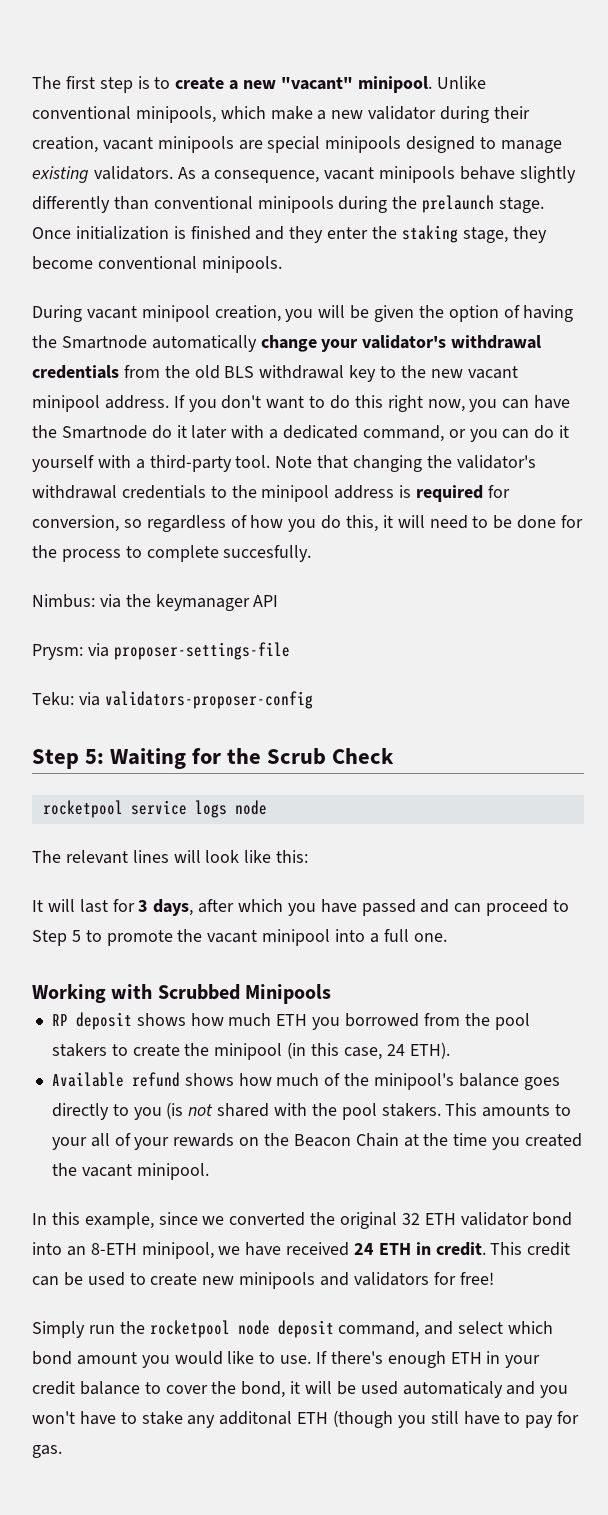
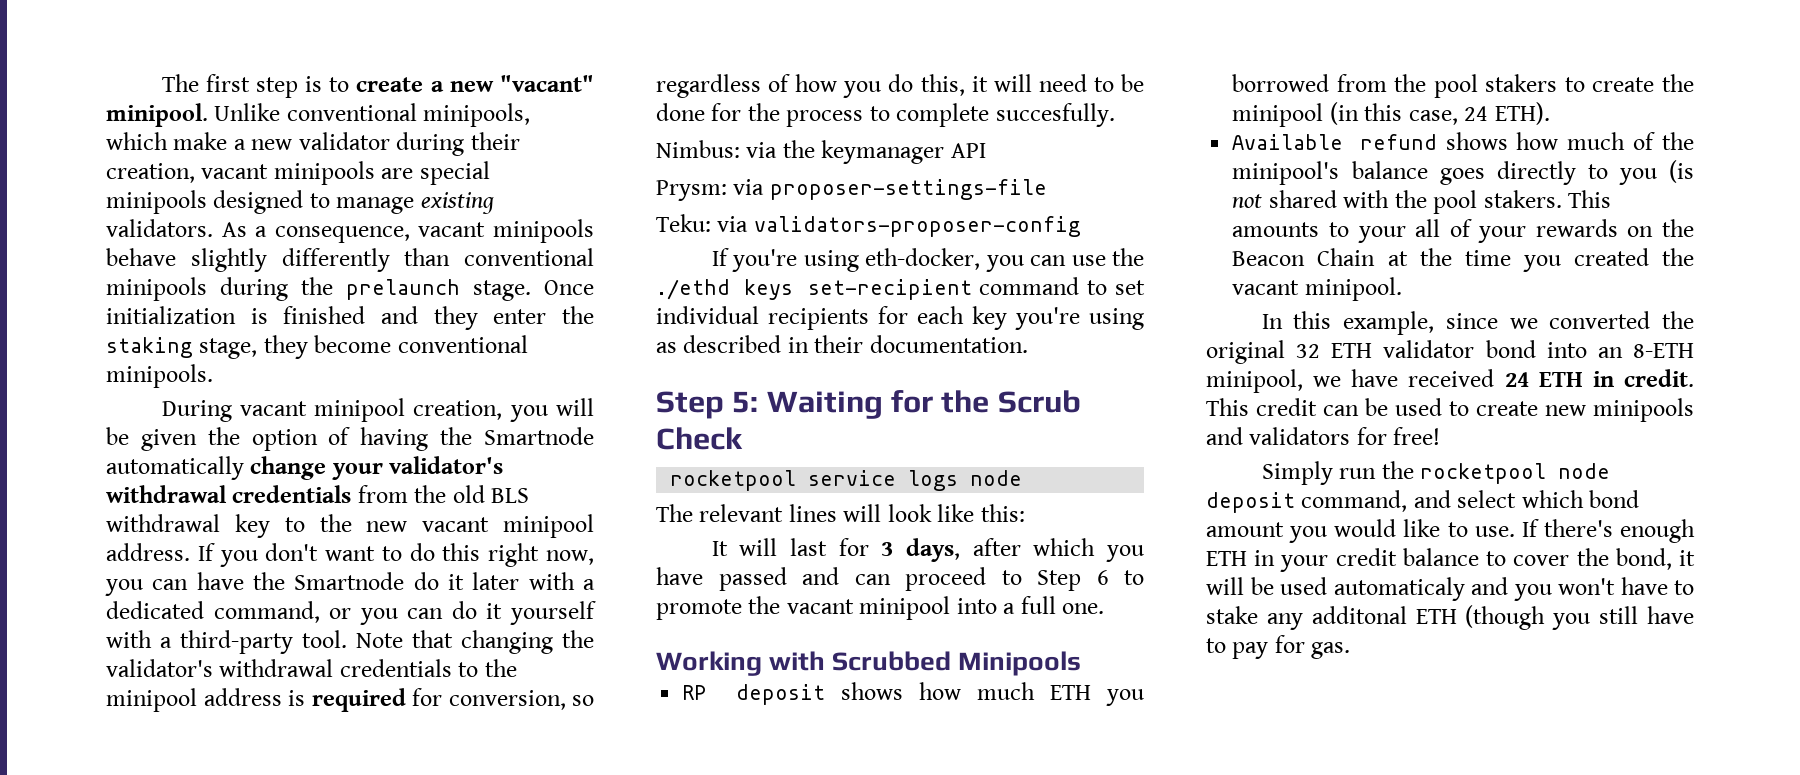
(313, 700) none -> [711,248,1144,272] [656,277,1145,300] [656,306,1144,330] [656,335,1028,353] // If you're using eth-docker, you can use the ./ethd keys set-recipient command to set individual recipients for each key you're using as described in their documentation.
[71,930,81,942] 5 -> [1096,570,1109,585] 6

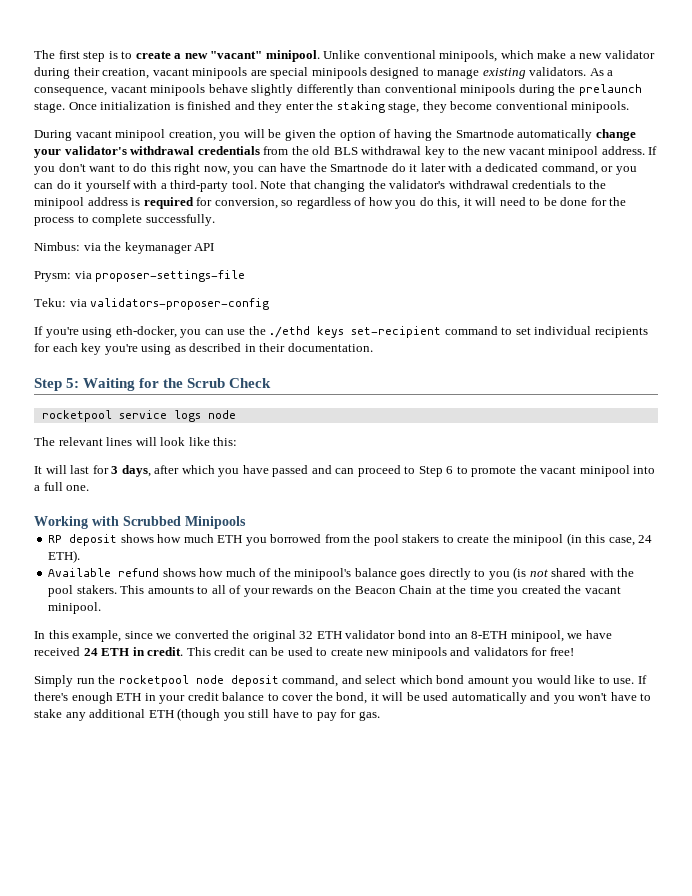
[995,103,1115,127] succesfully. -> [145,214,215,226] successfully.
[1357,226,1406,243] your -> (209, 590) none
[1333,577,1465,601] automaticaly -> [451,692,527,704] automatically
[1311,606,1407,624] additonal -> [89,709,146,718] additional

